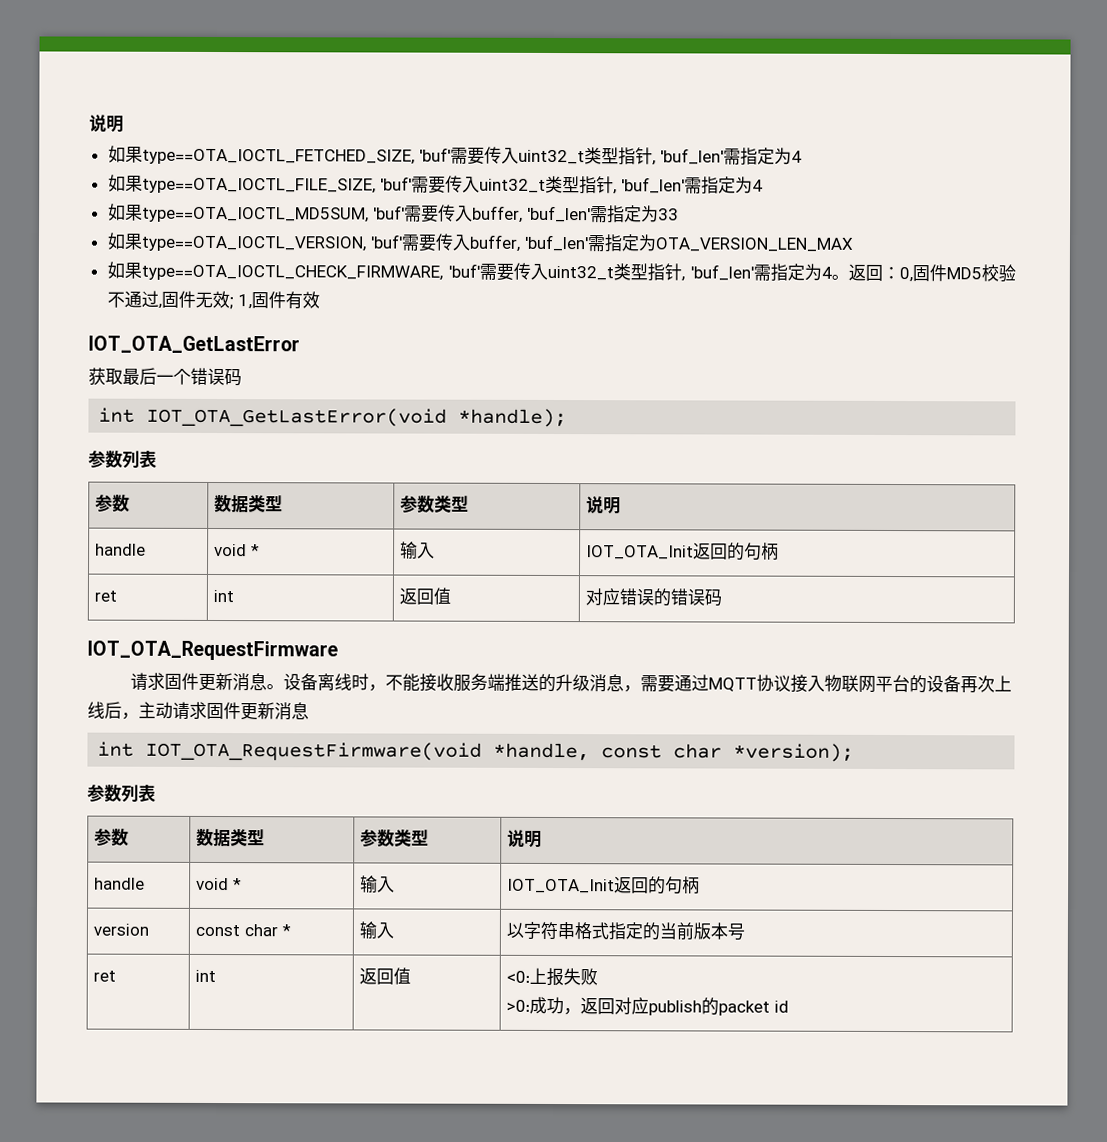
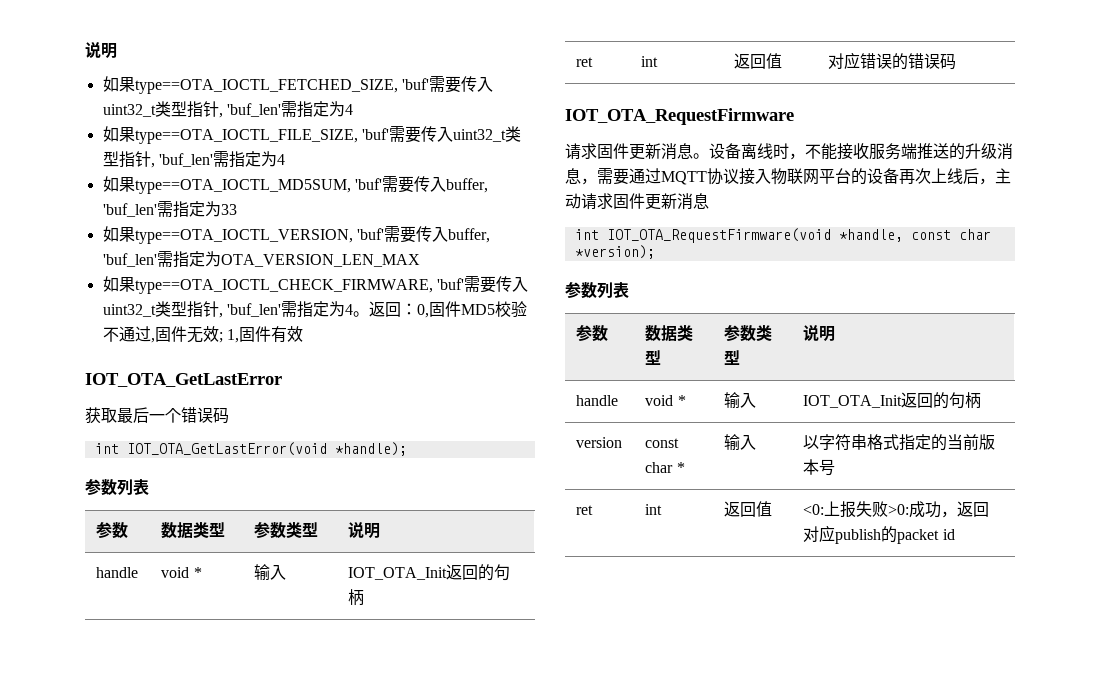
(599, 977) // -> (889, 509) none

